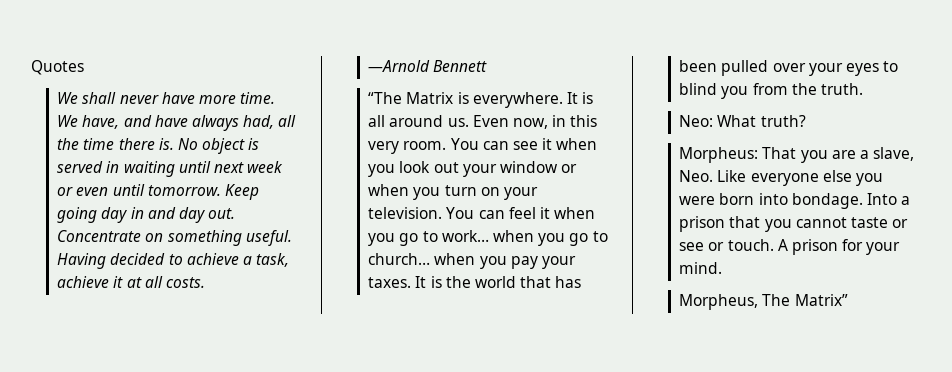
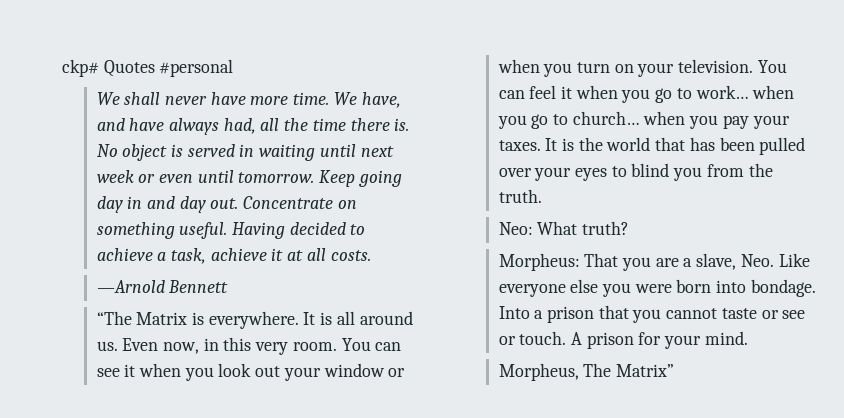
(31, 67) none -> [62,59,99,77] ckp#
(84, 67) none -> [159,59,234,77] #personal

